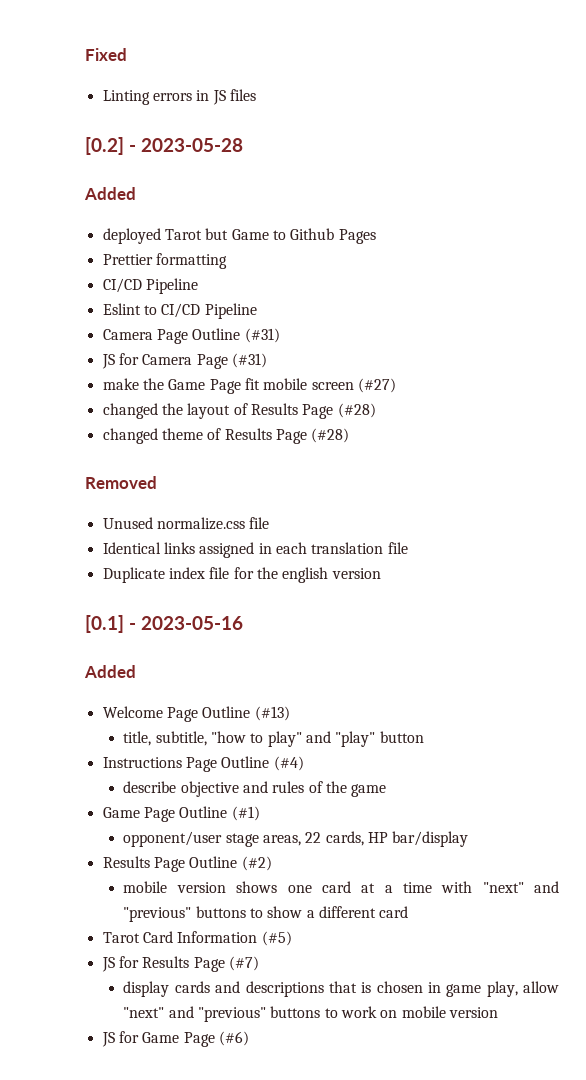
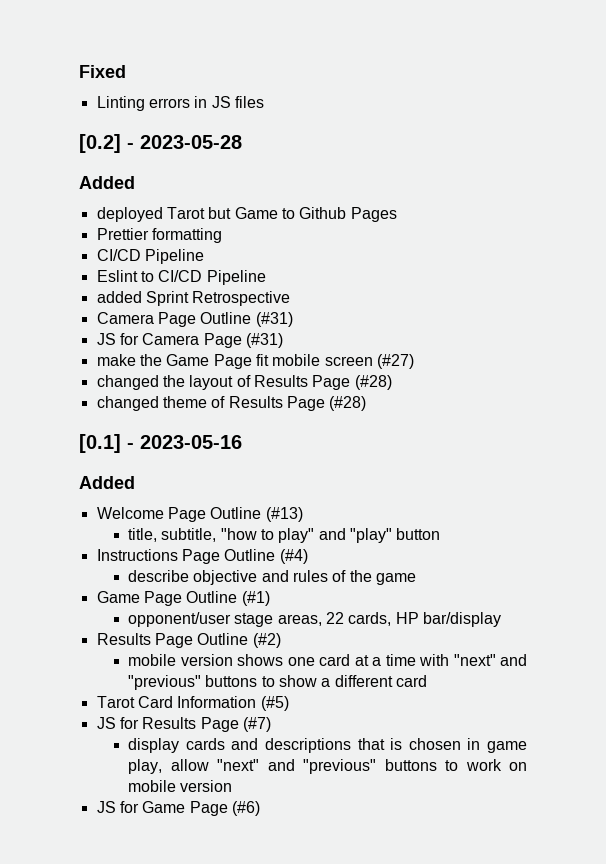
(257, 311) none -> [96,291,291,306] // added Sprint Retrospective
[85,476,157,489] [102,517,270,530] [102,542,408,558] [102,567,381,583] // Removed // Unused normalize.css file // Identical links assigned in each translation file // Duplicate index file for the english version -> (367, 403) none

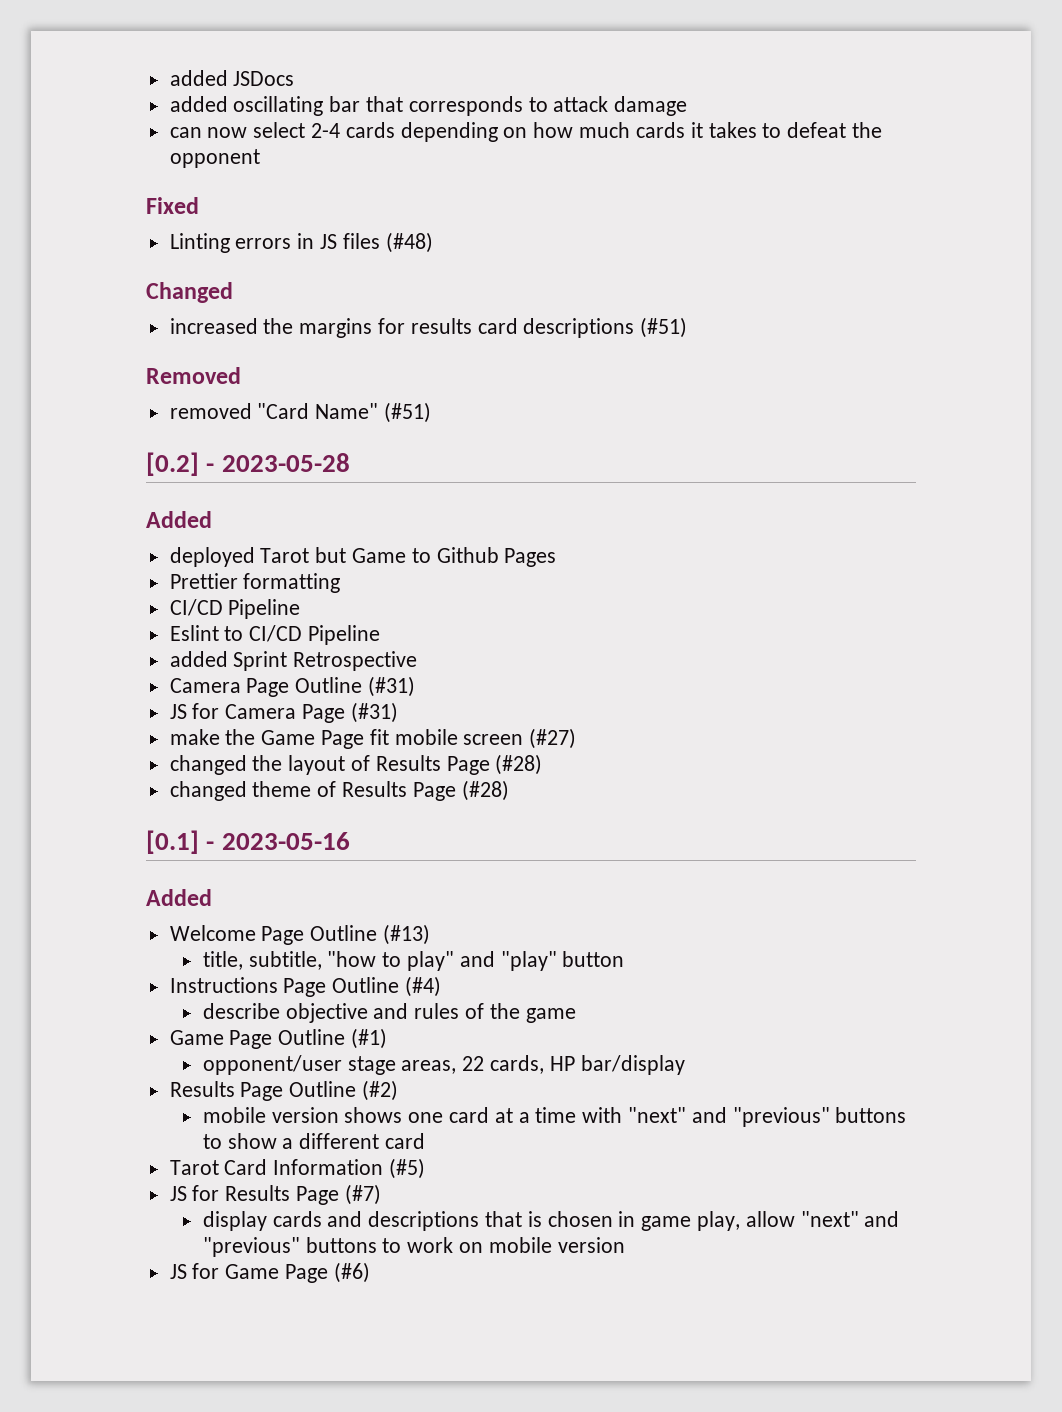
(79, 71) none -> [169,70,295,86] [169,96,688,116] [169,122,882,142] [169,149,260,168] added JSDocs // added oscillating bar that corresponds to attack damage // can now select 2-4 cards depending on how much cards it takes to defeat the opponent //
(264, 102) none -> [385,232,433,253] [146,282,233,303] [169,317,688,338] [146,367,241,384] [169,402,432,423] (#48) // Changed // increased the margins for results card descriptions (#51) // Removed // removed "Card Name" (#51)

